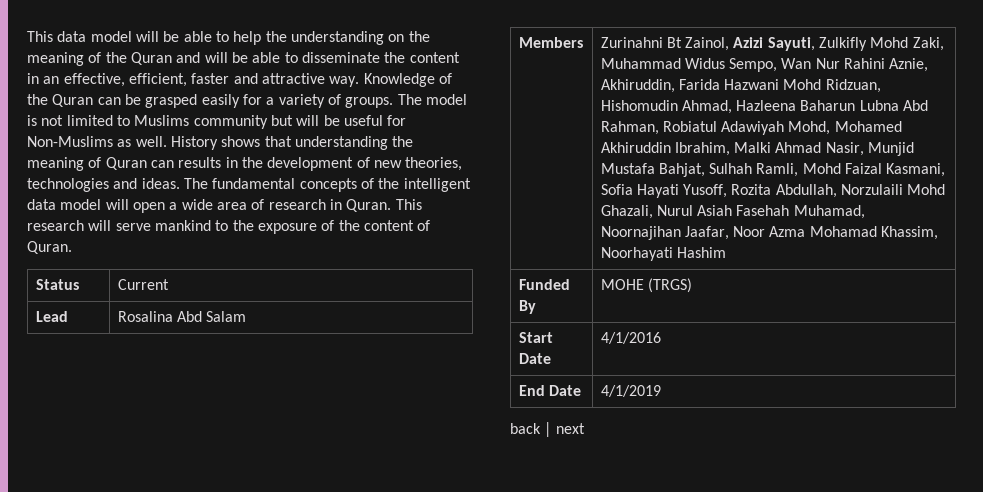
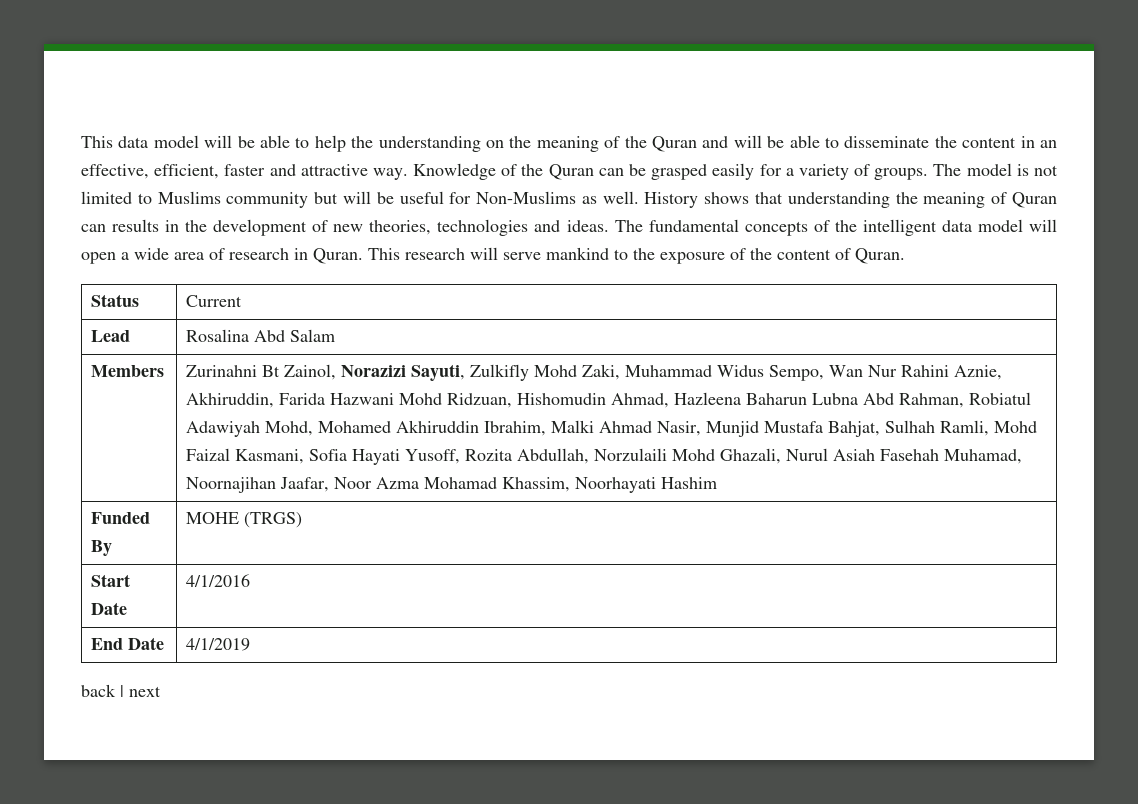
[733,37,764,48] Azizi -> [341,365,407,377] Norazizi

